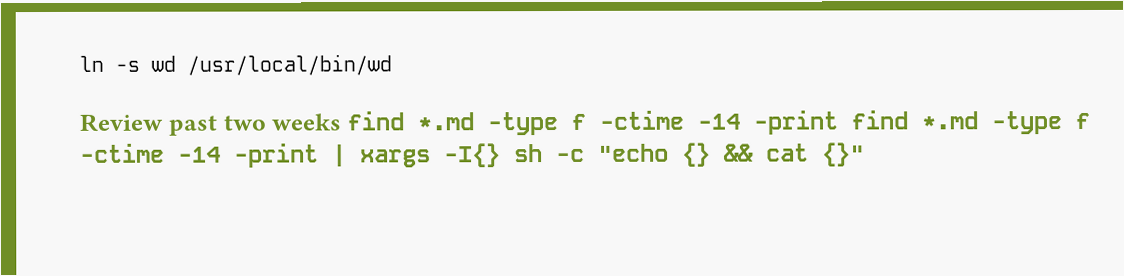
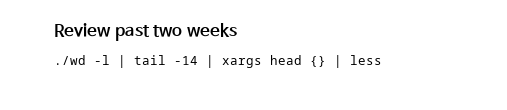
[79,54,392,76] ln -s wd /usr/local/bin/wd // -> (54, 30) none
[347,110,1090,136] [80,142,865,168] find *.md -type f -ctime -14 -print find *.md -type f -ctime -14 -print | xargs -I{} sh -c "echo {} && cat {}" -> [54,55,382,68] // ./wd -l | tail -14 | xargs head {} | less

